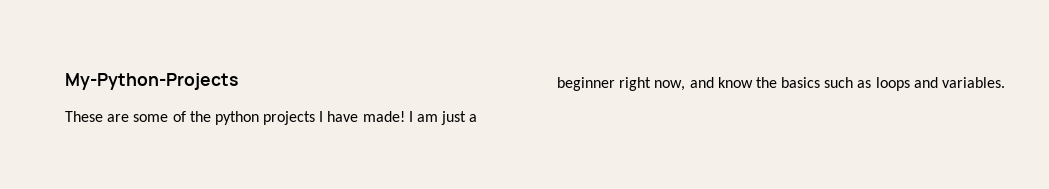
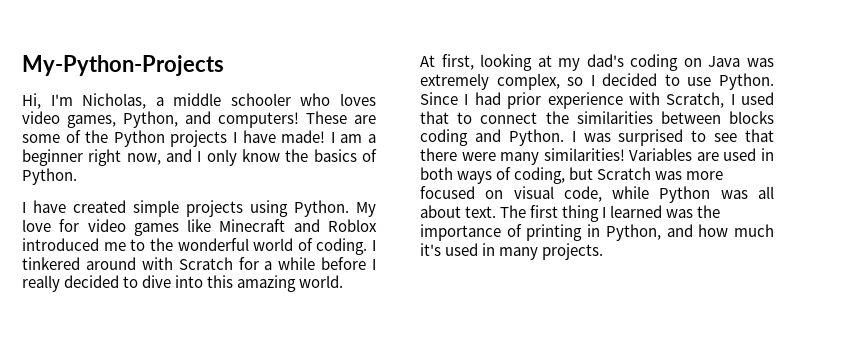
(238, 81) none -> [22,93,376,109] [22,111,299,128] Hi, I'm Nicholas, a middle schooler who loves video games, Python, and computers!
[214,111,259,125] python -> [113,130,165,147] Python
[441,111,467,125] just -> (363, 138) none
(714, 82) none -> [197,149,237,166] I only
[824,77,1006,91] such as loops and variables. -> [362,149,377,162] [22,168,77,185] [22,200,376,217] [22,219,377,236] [22,238,376,255] [22,257,376,270] [22,275,344,292] [420,54,774,71] [420,73,774,90] [420,92,774,109] [420,111,774,124] [420,129,774,146] [420,148,774,165] [420,167,724,184] [420,186,774,203] [420,205,721,222] [420,224,774,241] [420,243,604,260] of Python. // I have created simple projects using Python. My love for video games like Minecraft and Roblox introduced me to the wonderful world of coding. I tinkered around with Scratch for a while before I really decided to dive into this amazing world. // At first, looking at my dad's coding on Java was extremely complex, so I decided to use Python. Since I had prior experience with Scratch, I used that to connect the similarities between blocks coding and Python. I was surprised to see that there were many similarities! Variables are used in both ways of coding, but Scratch was more focused on visual code, while Python was all about text. The first thing I learned was the importance of printing in Python, and how much it's used in many projects.

